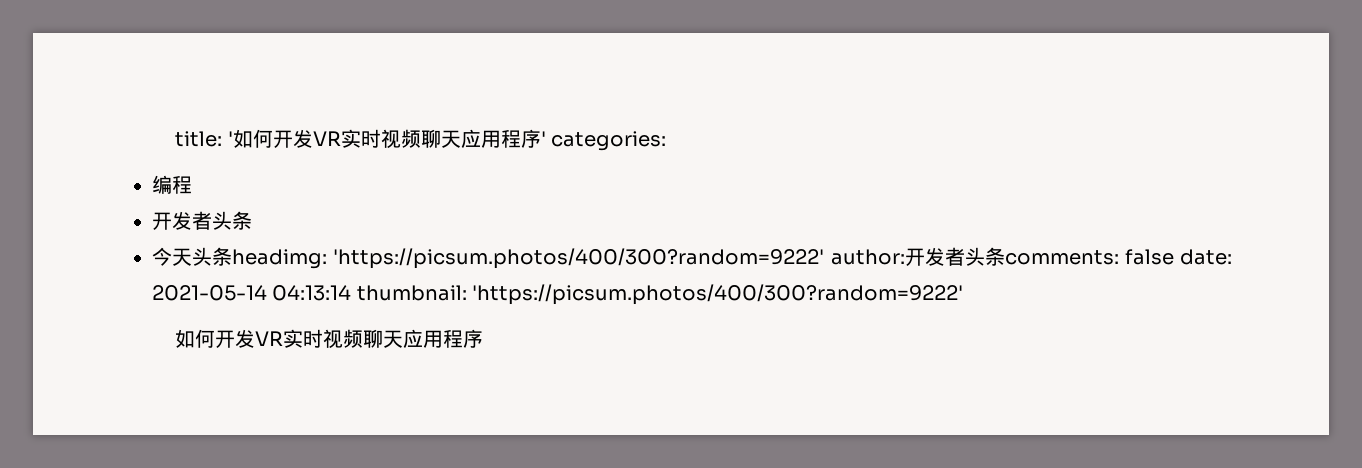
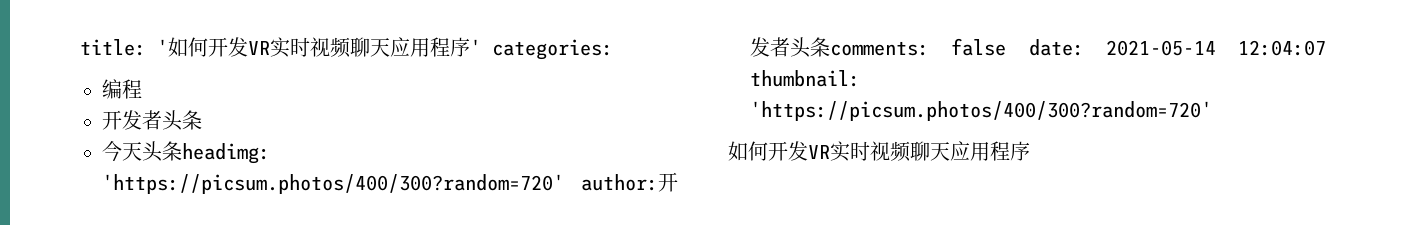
[333,248,825,269] 'https://picsum.photos/400/300?random=9222' -> [102,174,564,194] 'https://picsum.photos/400/300?random=720'
[272,284,964,305] 04:13:14 thumbnail: 'https://picsum.photos/400/300?random=9222' -> [1238,40,1326,56] [750,70,860,87] [750,101,1212,121] 12:04:07 thumbnail: 'https://picsum.photos/400/300?random=720'

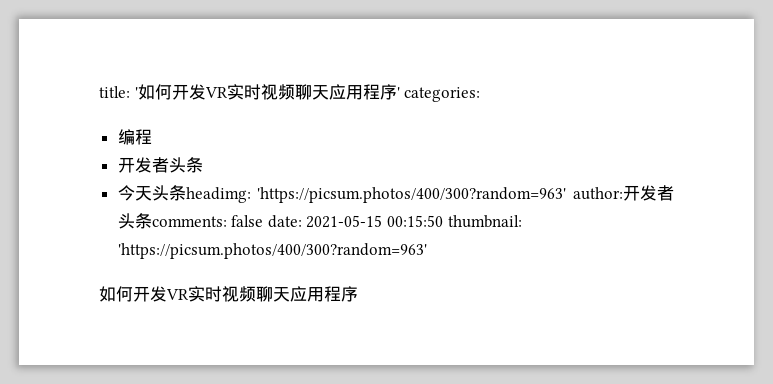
[102,174,564,194] 'https://picsum.photos/400/300?random=720' -> [257,187,567,203] 'https://picsum.photos/400/300?random=963'
[1105,40,1326,56] [750,70,860,87] [750,101,1212,121] 2021-05-14 12:04:07 thumbnail: 'https://picsum.photos/400/300?random=720' -> [306,215,522,228] [117,243,427,259] 2021-05-15 00:15:50 thumbnail: 'https://picsum.photos/400/300?random=963'

